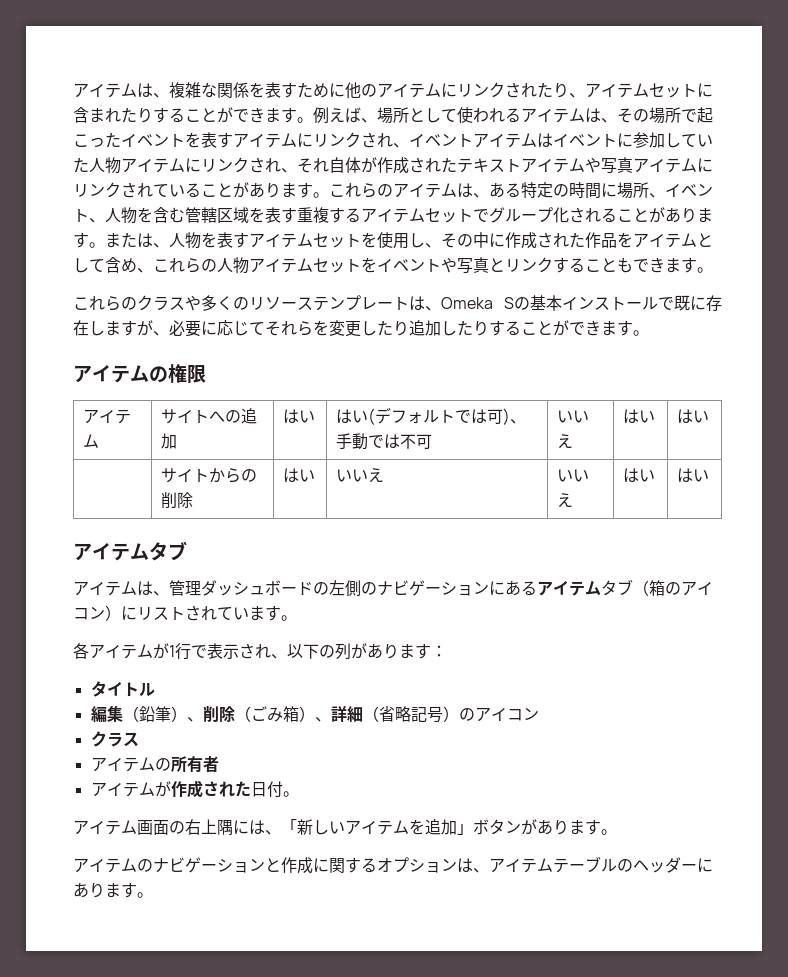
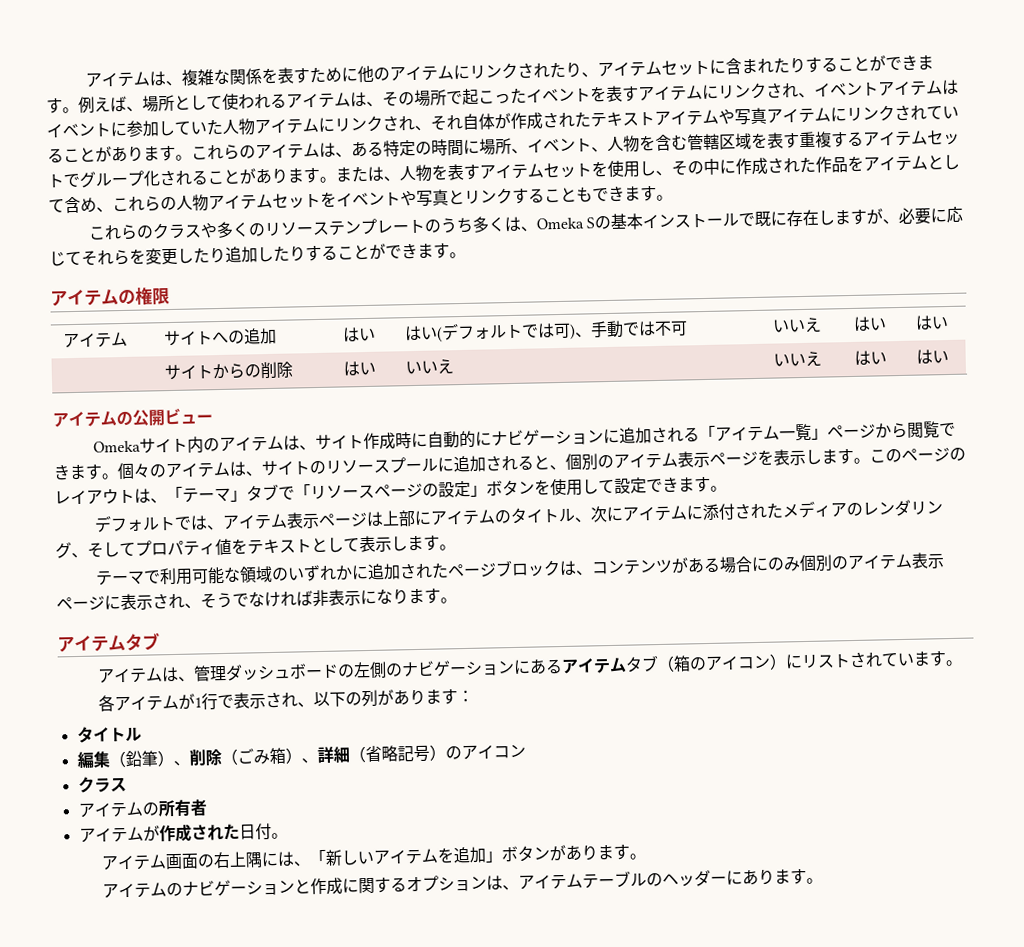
(409, 303) none -> [423,216,506,234] のうち多く
(709, 475) none -> [52,407,213,428] [92,421,956,454] [53,446,966,481] [54,475,727,505] [93,499,943,533] [55,534,456,559] [94,552,945,586] [56,587,457,611] // アイテムの公開ビュー // Omekaサイト内のアイテムは、サイト作成時に自動的にナビゲーションに追加される「アイテム一覧」ページから閲覧できます。個々のアイテムは、サイトのリソースプールに追加されると、個別のアイテム表示ページを表示します。このページのレイアウトは、「テーマ」タブで「リソースページの設定」ボタンを使用して設定できます。 // デフォルトでは、アイテム表示ページは上部にアイテムのタイトル、次にアイテムに添付されたメディアのレンダリング、そしてプロパティ値をテキストとして表示します。 // テーマで利用可能な領域のいずれかに追加されたページブロックは、コンテンツがある場合にのみ個別のアイテム表示ページに表示され、そうでなければ非表示になります。

